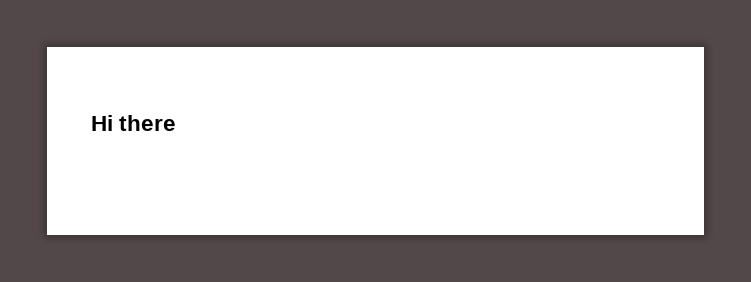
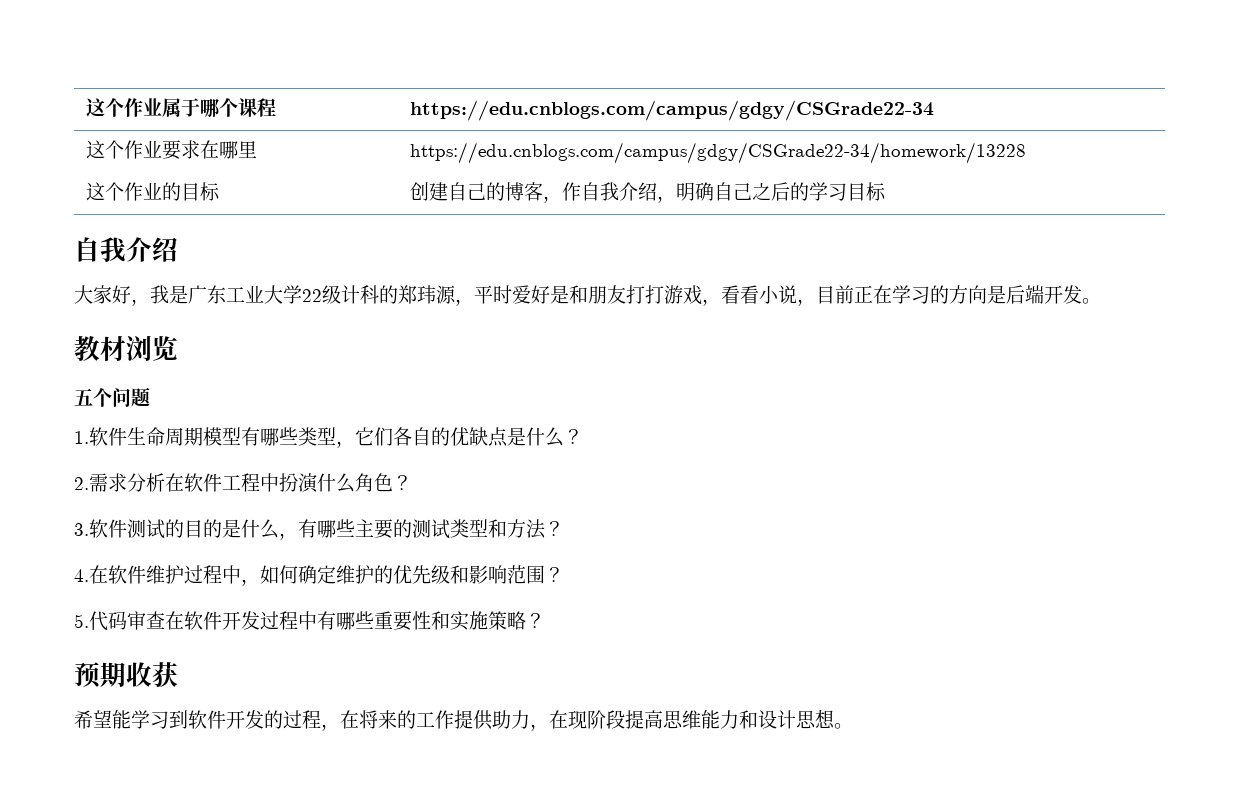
[91,115,177,131] Hi there -> [85,98,276,117] [409,100,934,121] [85,140,257,160] [409,142,1026,164] [85,182,220,201] [409,182,886,203] [74,237,178,262] [74,285,1101,306] [74,335,178,362] [74,387,150,407] [74,427,583,448] [74,473,412,493] [74,519,564,540] [74,565,564,586] [74,611,545,631] [74,662,178,688] [74,709,853,731] 这个作业属于哪个课程 | https://edu.cnblogs.com/campus/gdgy/CSGrade22-34 // 这个作业要求在哪里 | https://edu.cnblogs.com/campus/gdgy/CSGrade22-34/homework/13228 // 这个作业的目标 | 创建自己的博客，作自我介绍，明确自己之后的学习目标 // 自我介绍 // 大家好，我是广东工业大学22级计科的郑玮源，平时爱好是和朋友打打游戏，看看小说，目前正在学习的方向是后端开发。 // 教材浏览 // 五个问题 // 1.软件生命周期模型有哪些类型，它们各自的优缺点是什么？ // 2.需求分析在软件工程中扮演什么角色？ // 3.软件测试的目的是什么，有哪些主要的测试类型和方法？ // 4.在软件维护过程中，如何确定维护的优先级和影响范围？ // 5.代码审查在软件开发过程中有哪些重要性和实施策略？ // 预期收获 // 希望能学习到软件开发的过程，在将来的工作提供助力，在现阶段提高思维能力和设计思想。

